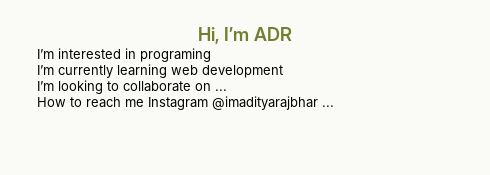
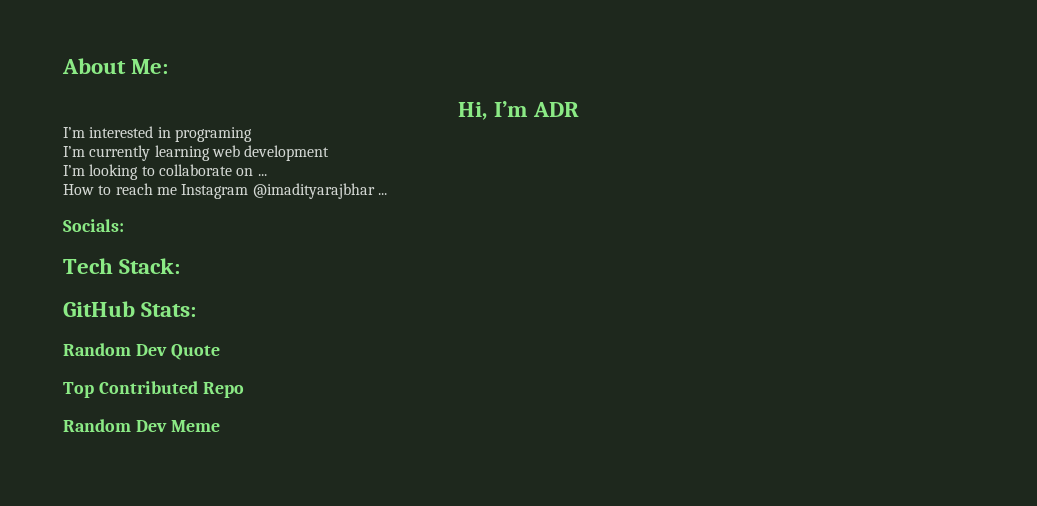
(198, 35) none -> [62,58,169,74] About Me: //
(334, 106) none -> [63,219,124,232] [63,258,181,274] [63,301,197,317] [63,343,220,360] [63,381,244,398] [63,419,220,432] // Socials: // Tech Stack: // GitHub Stats: // Random Dev Quote // Top Contributed Repo // Random Dev Meme

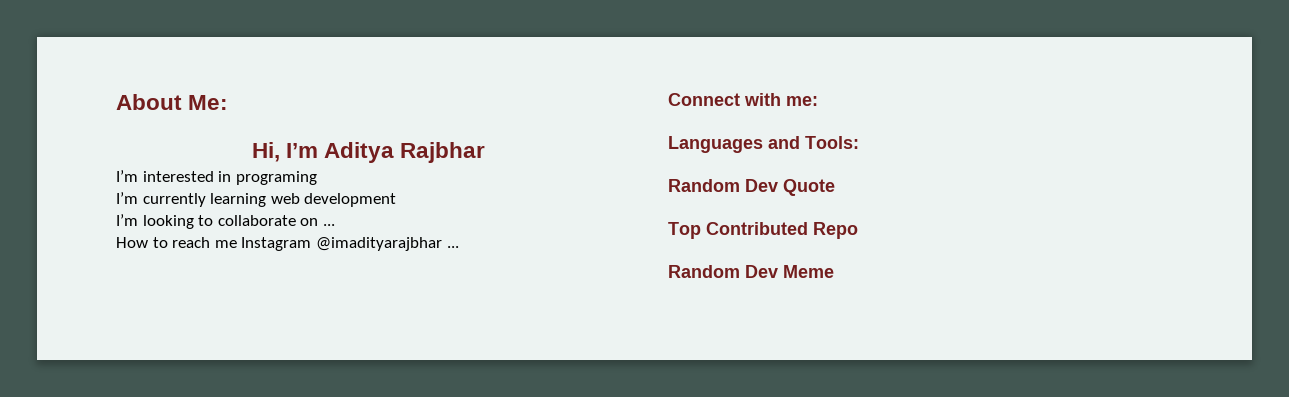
[532,102,579,117] ADR -> [324,142,486,163] Aditya Rajbhar
[63,219,124,232] [63,258,181,274] [63,301,197,317] Socials: // Tech Stack: // GitHub Stats: -> [668,93,818,106] [668,136,859,153] Connect with me: // Languages and Tools:

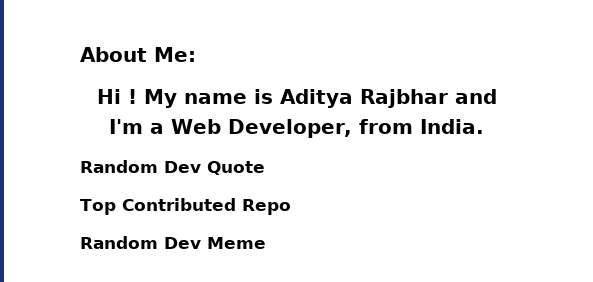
[251,142,318,162] Hi, I’m -> [96,89,273,108] Hi ! My name is
[116,170,317,185] [116,192,397,207] [116,214,335,229] [116,237,459,251] [668,93,818,106] [668,136,859,153] // I’m interested in programing // I’m currently learning web development // I’m looking to collaborate on ... // How to reach me Instagram @imadityarajbhar ... // Connect with me: // Languages and Tools: -> [454,89,497,104] [108,119,485,138] and // I'm a Web Developer, from India.

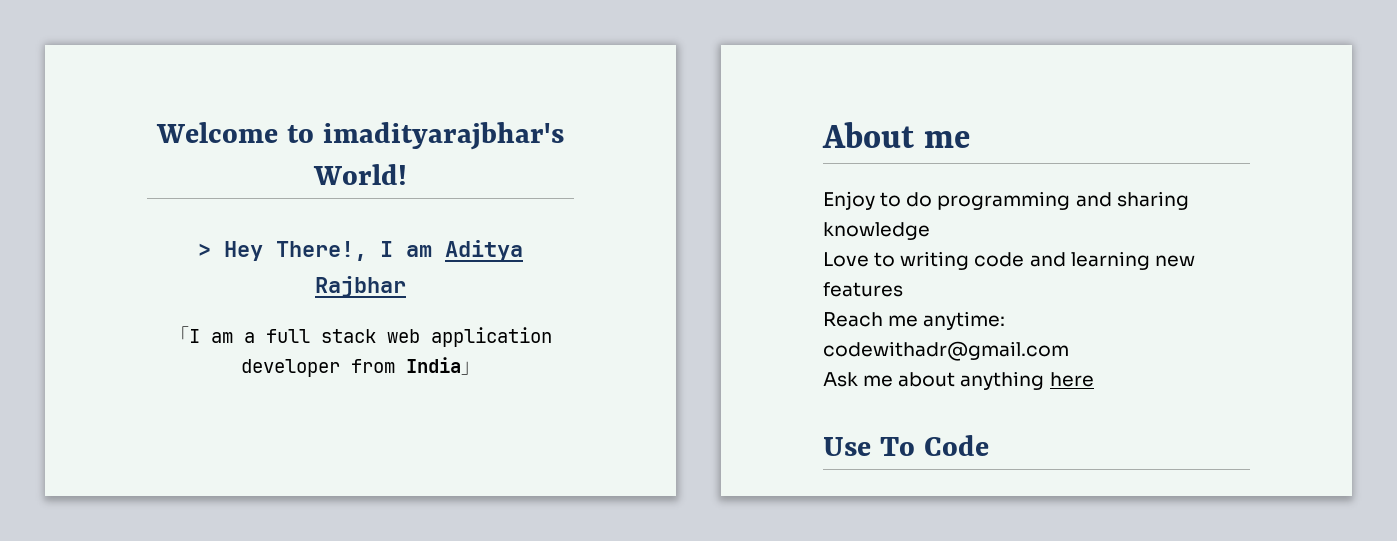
[80,47,196,62] [96,89,497,108] [108,119,485,138] [80,160,265,175] [80,198,291,215] [80,236,266,249] About Me: // Hi ! My name is Aditya Rajbhar and // I'm a Web Developer, from India. // Random Dev Quote // Top Contributed Repo // Random Dev Meme -> [156,122,564,150] [313,164,407,185] [198,240,523,261] [315,276,406,297] [169,326,552,347] [241,357,480,377] [822,122,971,148] [823,191,1189,210] [823,222,930,240] [823,251,1195,270] [823,282,903,297] [823,311,1006,330] [823,341,1069,361] [823,371,1094,390] [823,435,989,456] Welcome to imadityarajbhar's World! // > Hey There!, I am Aditya Rajbhar // 「I am a full stack web application developer from India」 // About me // Enjoy to do programming and sharing knowledge // Love to writing code and learning new features // Reach me anytime: codewithadr@gmail.com // Ask me about anything here // Use To Code

